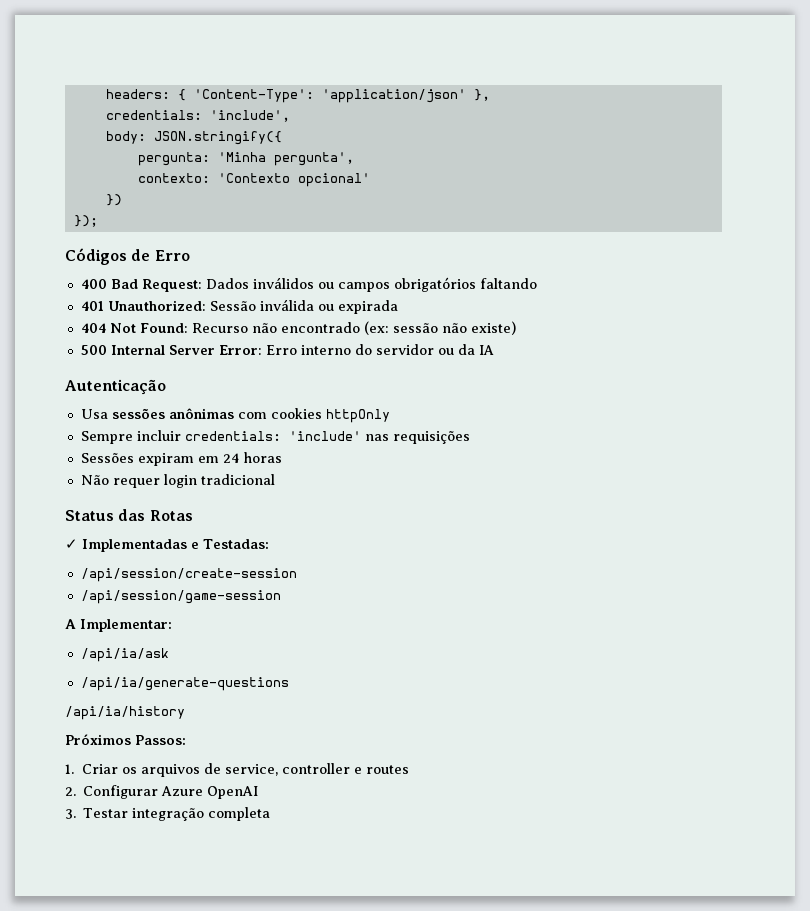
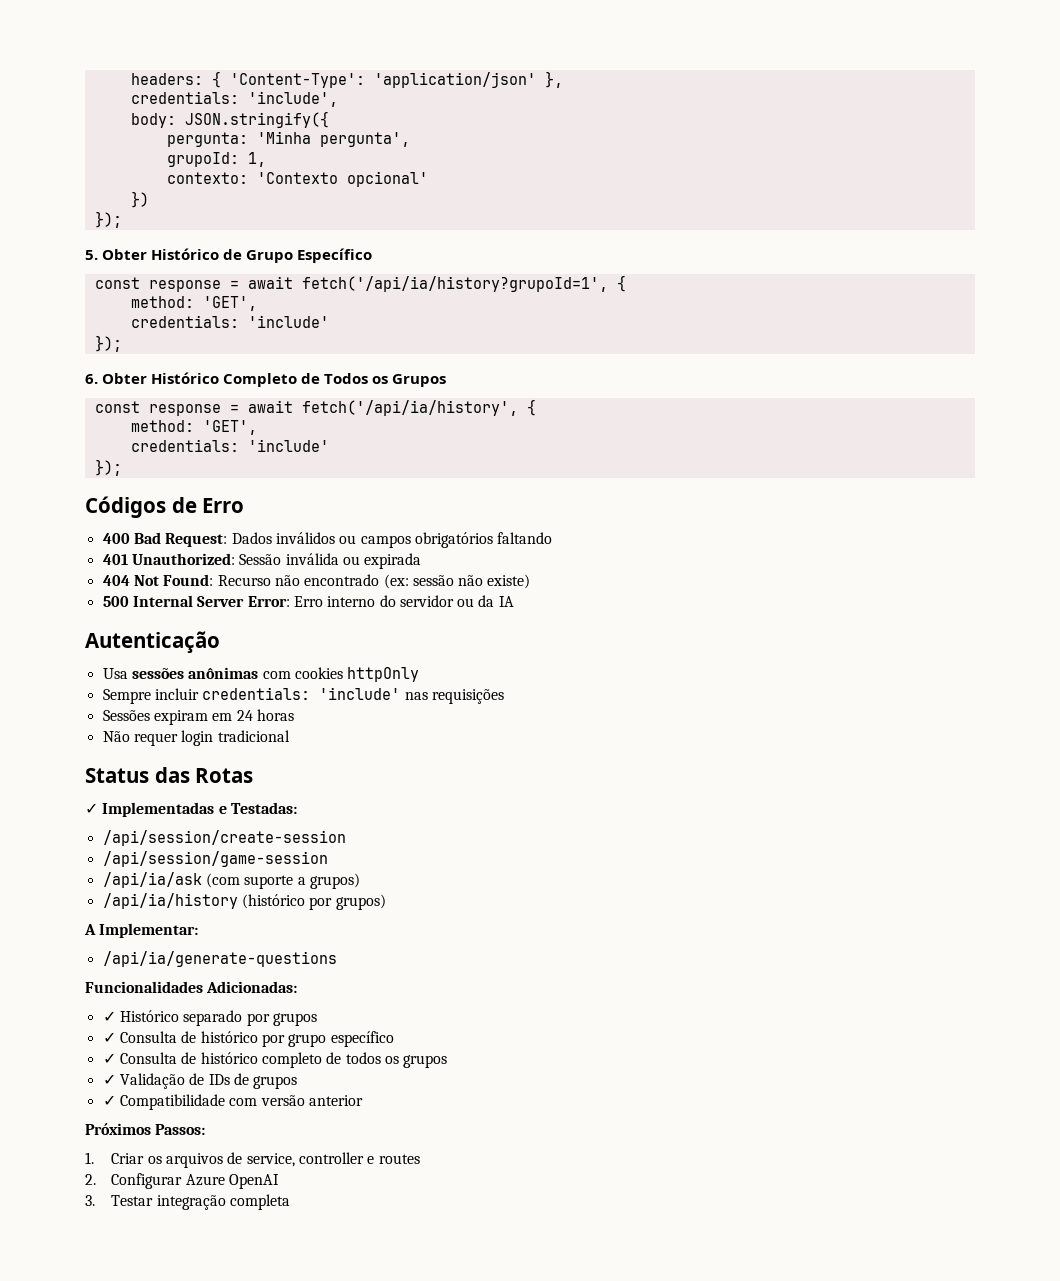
(354, 159) none -> [166,152,266,167] // grupoId: 1,
(98, 221) none -> [85,248,373,263] [94,275,626,292] [130,296,257,311] [130,315,329,328] [94,335,122,352] [85,372,447,387] [94,399,536,416] [130,420,257,435] [130,439,329,452] [94,459,122,476] // 5. Obter Histórico de Grupo Específico // const response = await fetch('/api/ia/history?grupoId=1', { // method: 'GET', // credentials: 'include' // }); // 6. Obter Histórico Completo de Todos os Grupos // const response = await fetch('/api/ia/history', { // method: 'GET', // credentials: 'include' // });
(281, 597) none -> [102,872,360,889] [102,893,386,910] // /api/ia/ask (com suporte a grupos) // /api/ia/history (histórico por grupos)
[80,648,169,662] // /api/ia/ask -> (199, 930) none
[65,706,185,720] /api/ia/history -> [85,981,298,993] [102,1010,317,1026] [102,1031,394,1047] [102,1052,448,1068] [102,1073,298,1089] [102,1094,363,1110] Funcionalidades Adicionadas: // ✓ Histórico separado por grupos // ✓ Consulta de histórico por grupo específico // ✓ Consulta de histórico completo de todos os grupos // ✓ Validação de IDs de grupos // ✓ Compatibilidade com versão anterior

